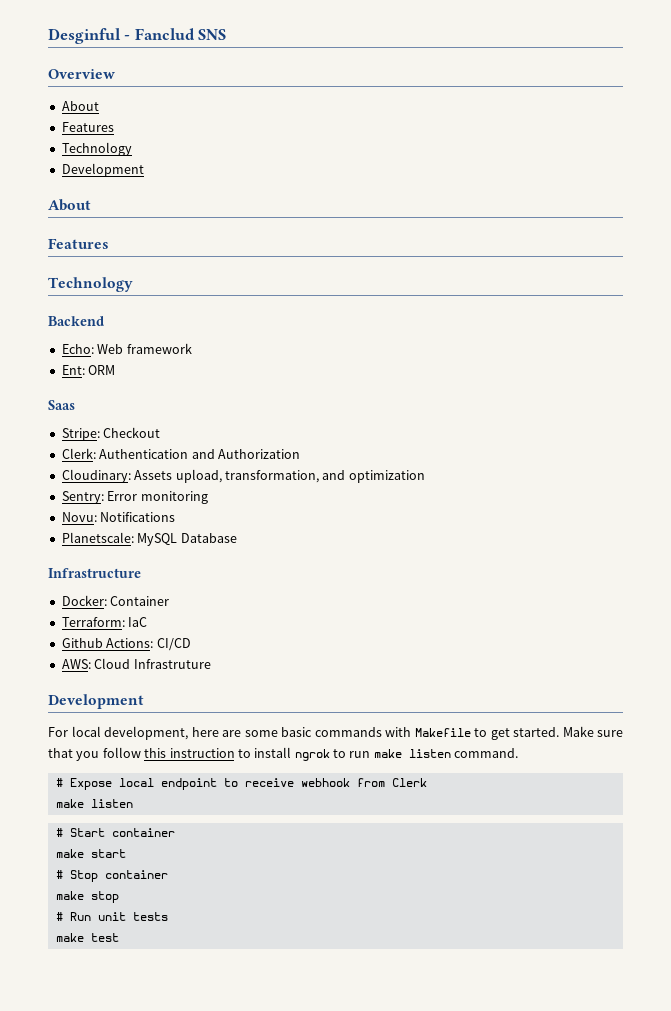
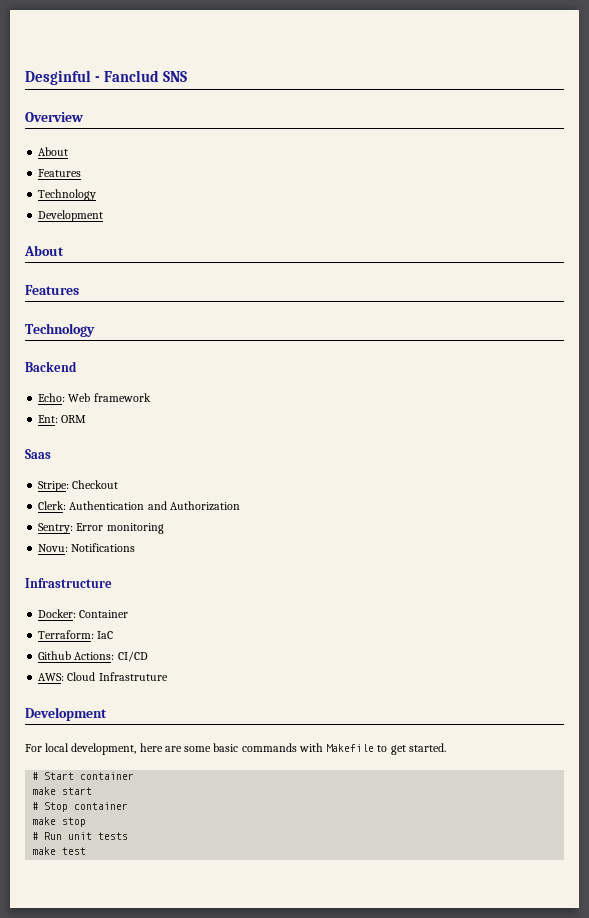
[61,469,425,483] // Cloudinary: Assets upload, transformation, and optimization -> (240, 506) none
[61,532,237,546] // Planetscale: MySQL Database -> (136, 547) none
[562,726,623,737] [48,747,519,761] [55,778,427,790] [55,799,133,808] Make sure that you follow this instruction to install ngrok to run make listen command. // # Expose local endpoint to receive webhook from Clerk // make listen -> (446, 747) none

